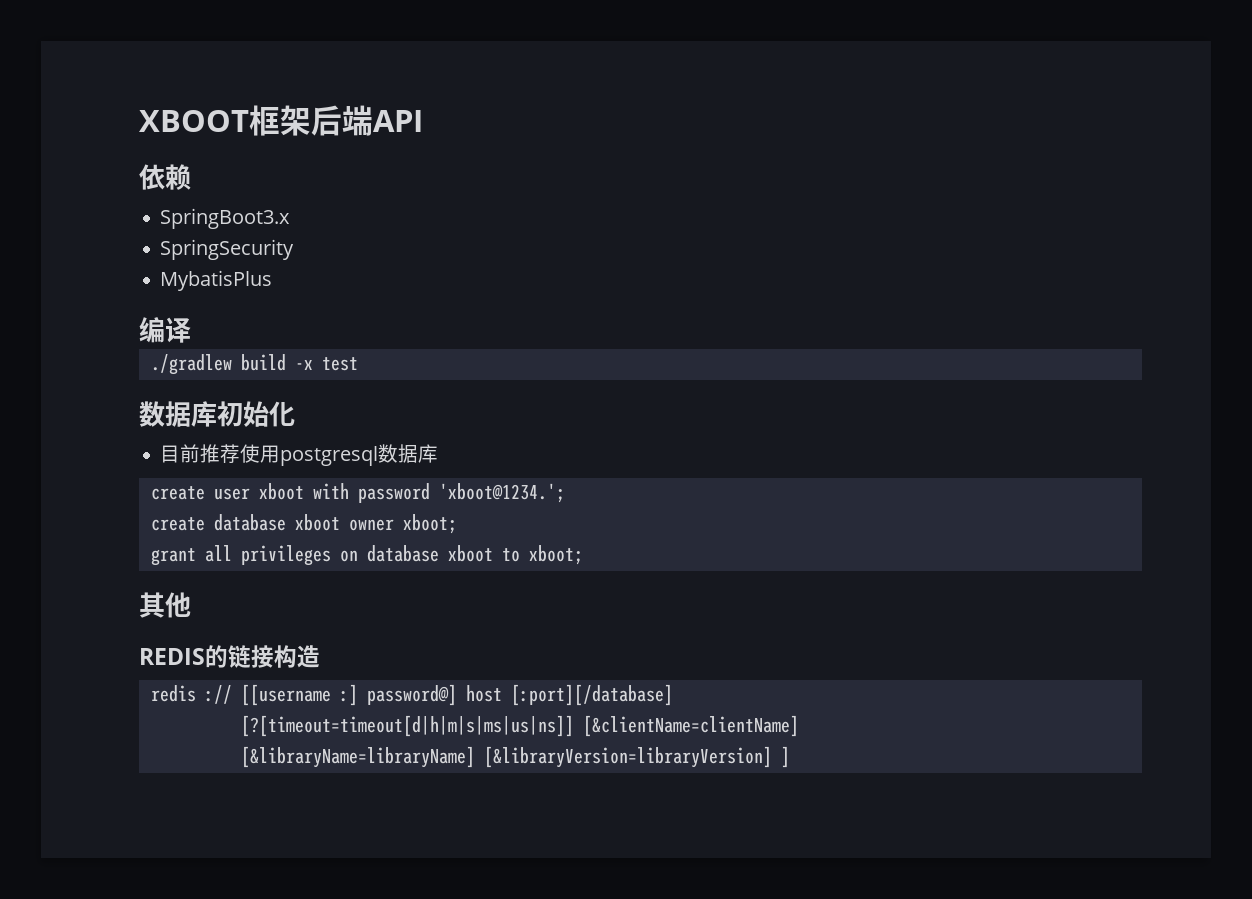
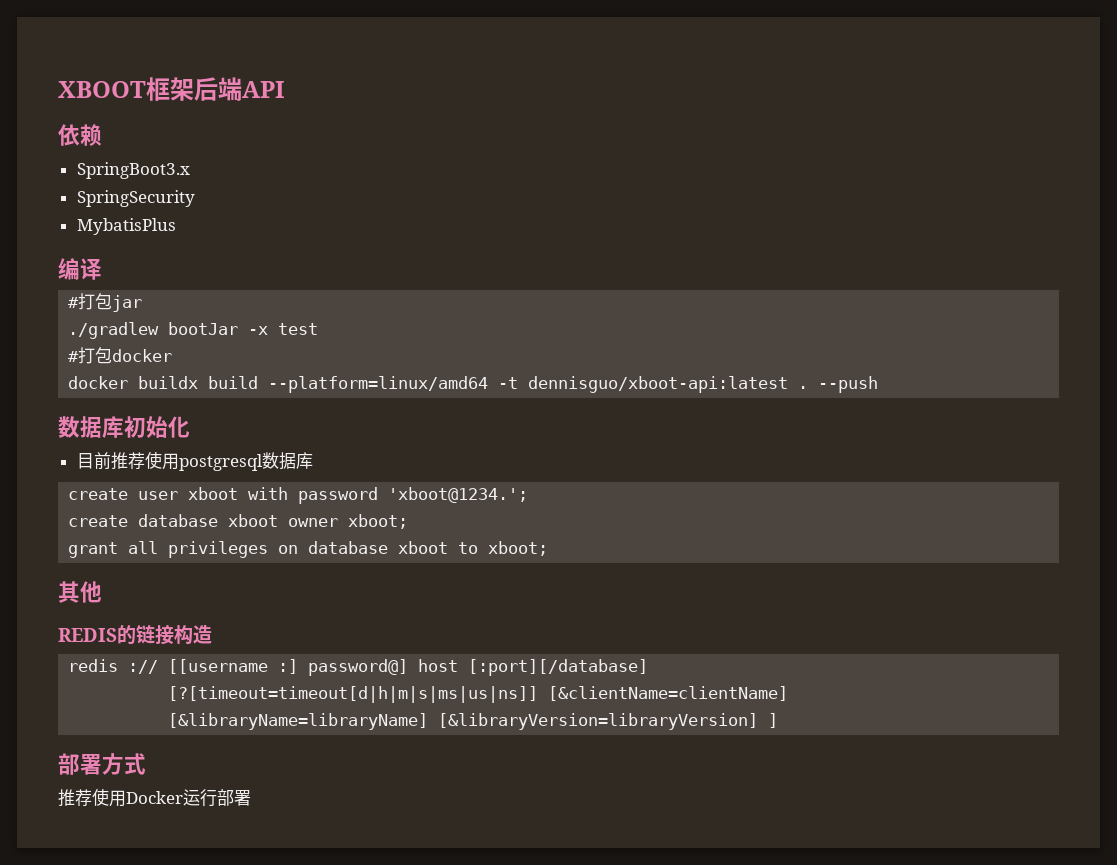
(191, 330) none -> [68,293,143,312] // #打包jar
[240,354,286,371] build -> [168,322,239,335] bootJar
(358, 364) none -> [68,347,173,364] [68,376,879,393] // #打包docker // docker buildx build --platform=linux/amd64 -t dennisguo/xboot-api:latest . --push
(790, 757) none -> [58,753,146,775] [58,788,251,807] // 部署方式 // 推荐使用Docker运行部署

